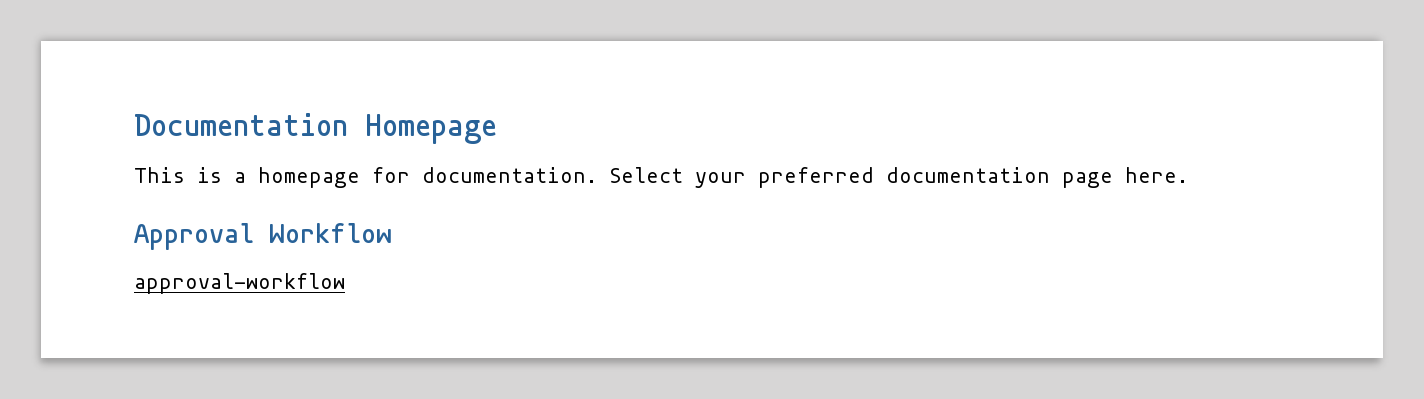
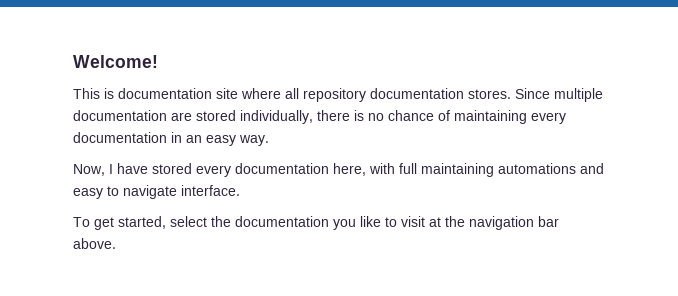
[134,113,497,144] Documentation Homepage -> [73,55,158,68] Welcome!
[234,167,1188,188] [134,223,392,250] [134,273,345,294] a homepage for documentation. Select your preferred documentation page here. // Approval Workflow // approval-workflow -> [118,88,603,102] [73,110,566,124] [73,132,269,146] [73,163,604,177] [73,185,240,199] [73,216,559,230] [73,238,116,249] documentation site where all repository documentation stores. Since multiple documentation are stored individually, there is no chance of maintaining every documentation in an easy way. // Now, I have stored every documentation here, with full maintaining automations and easy to navigate interface. // To get started, select the documentation you like to visit at the navigation bar above.

